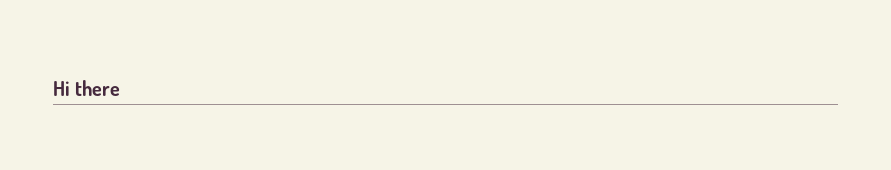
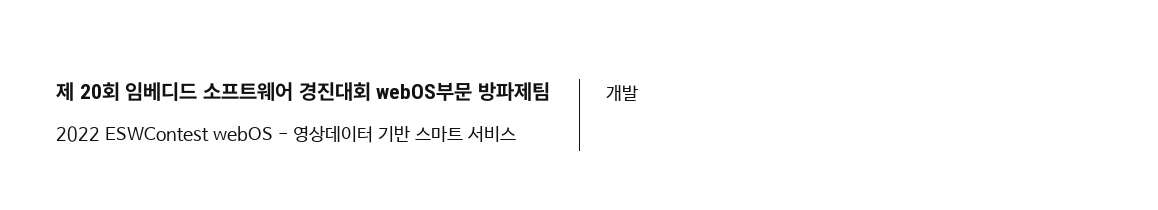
[53,80,121,96] Hi there -> [56,82,551,101] [56,126,517,143] [606,85,638,101] 제 20회 임베디드 소프트웨어 경진대회 webOS부문 방파제팀 // 2022 ESWContest webOS - 영상데이터 기반 스마트 서비스 개발

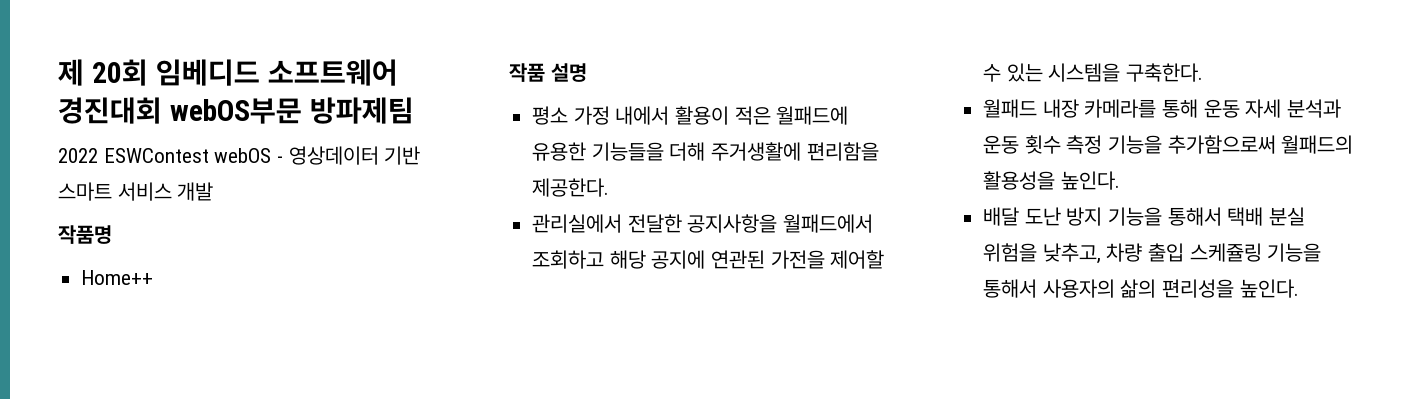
(638, 93) none -> [58,225,112,244] [81,270,154,285] [509,63,587,82] [532,106,849,125] [532,142,879,161] [532,178,610,197] [532,214,874,233] [532,250,885,269] [983,63,1204,82] [983,99,1342,118] [983,135,1354,154] [983,171,1120,190] [983,207,1306,226] [983,243,1322,264] [983,279,1299,298] // 작품명 // Home++ // 작품 설명 // 평소 가정 내에서 활용이 적은 월패드에 유용한 기능들을 더해 주거생활에 편리함을 제공한다. // 관리실에서 전달한 공지사항을 월패드에서 조회하고 해당 공지에 연관된 가전을 제어할 수 있는 시스템을 구축한다. // 월패드 내장 카메라를 통해 운동 자세 분석과 운동 횟수 측정 기능을 추가함으로써 월패드의 활용성을 높인다. // 배달 도난 방지 기능을 통해서 택배 분실 위험을 낮추고, 차량 출입 스케쥴링 기능을 통해서 사용자의 삶의 편리성을 높인다.

